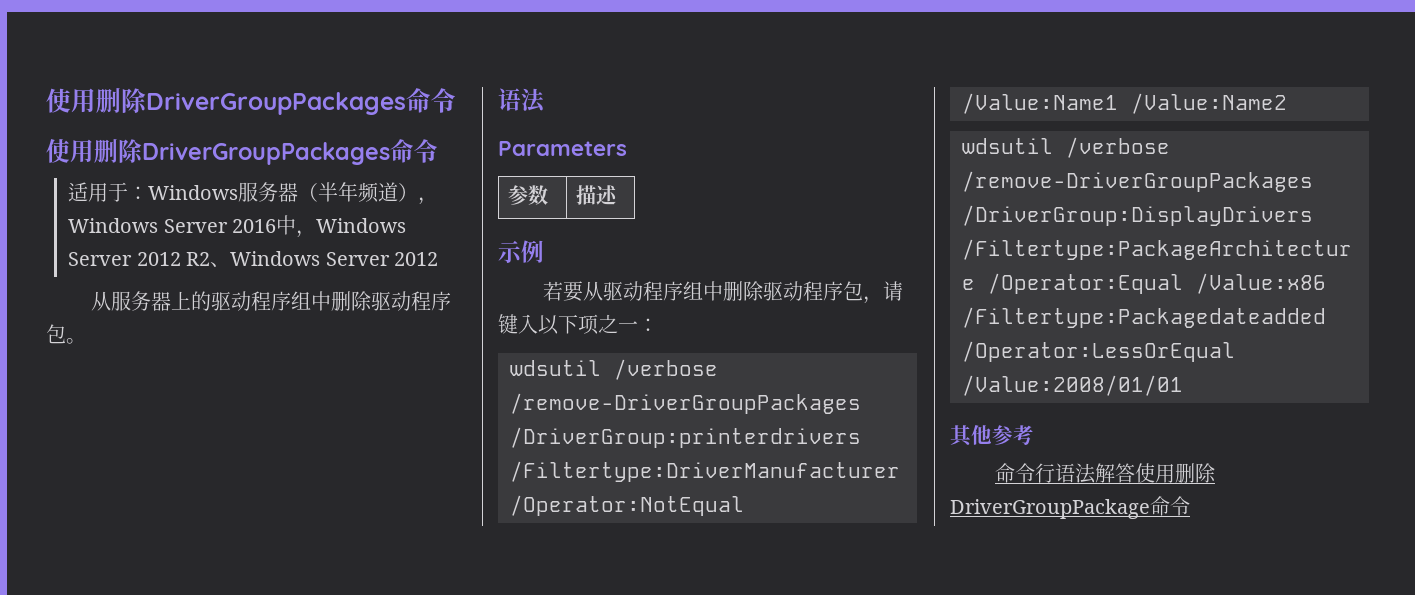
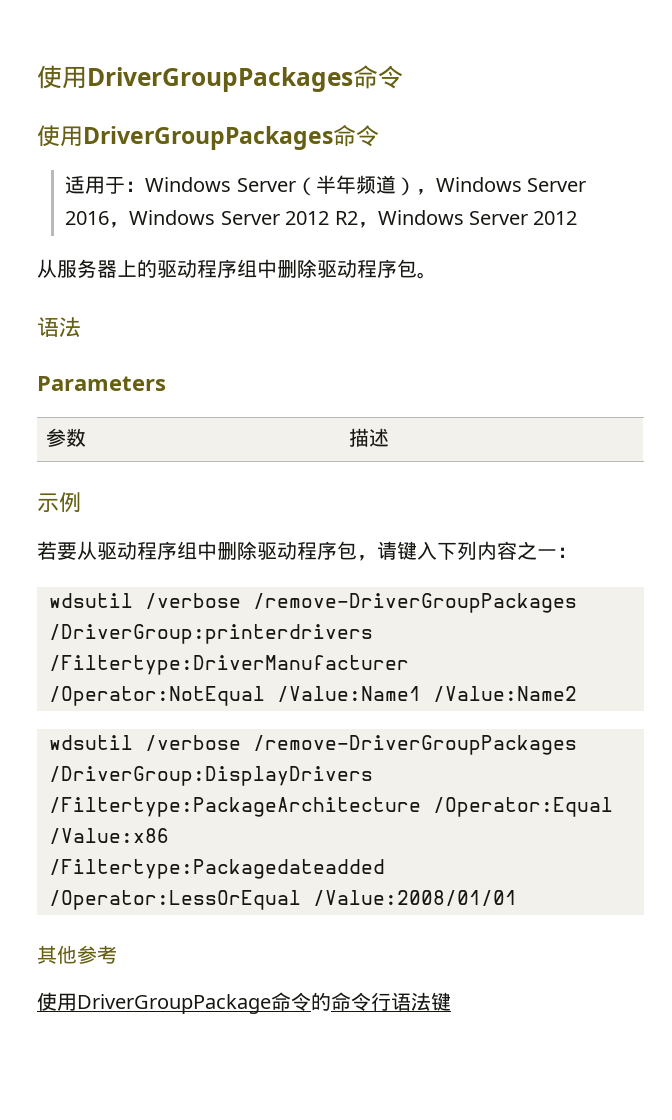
[46,88,147,113] 使用删除 -> [37,65,87,89] 使用
[94,139,143,163] 删除 -> (83, 136) none
[238,182,299,202] 服务器 -> [236,178,296,192] Server
[276,215,297,235] 中 -> (110, 218) none
[210,262,231,267] 、 -> [357,222,378,228] ，
[538,314,599,335] 以下项 -> [437,541,517,560] 下列内容
[994,463,1216,484] [950,496,1190,519] 命令行语法解答使用删除DriverGroupPackage命令 -> [37,992,451,1014] 使用DriverGroupPackage命令的命令行语法键

